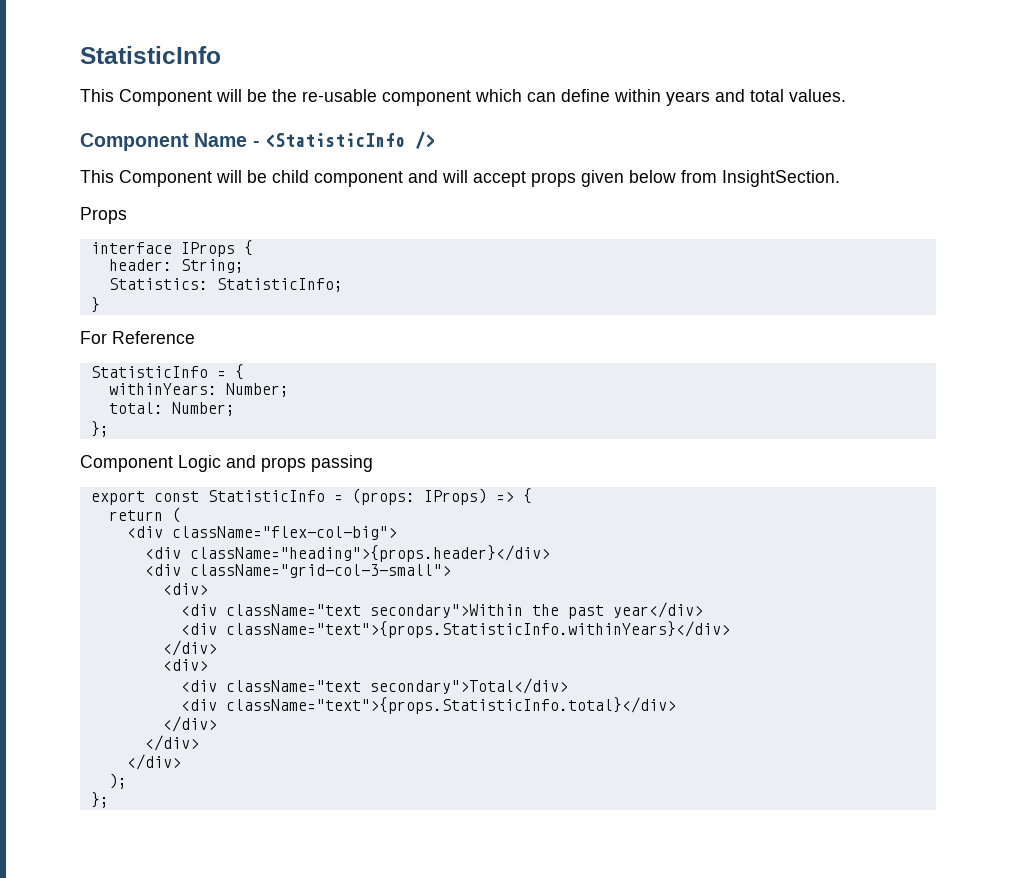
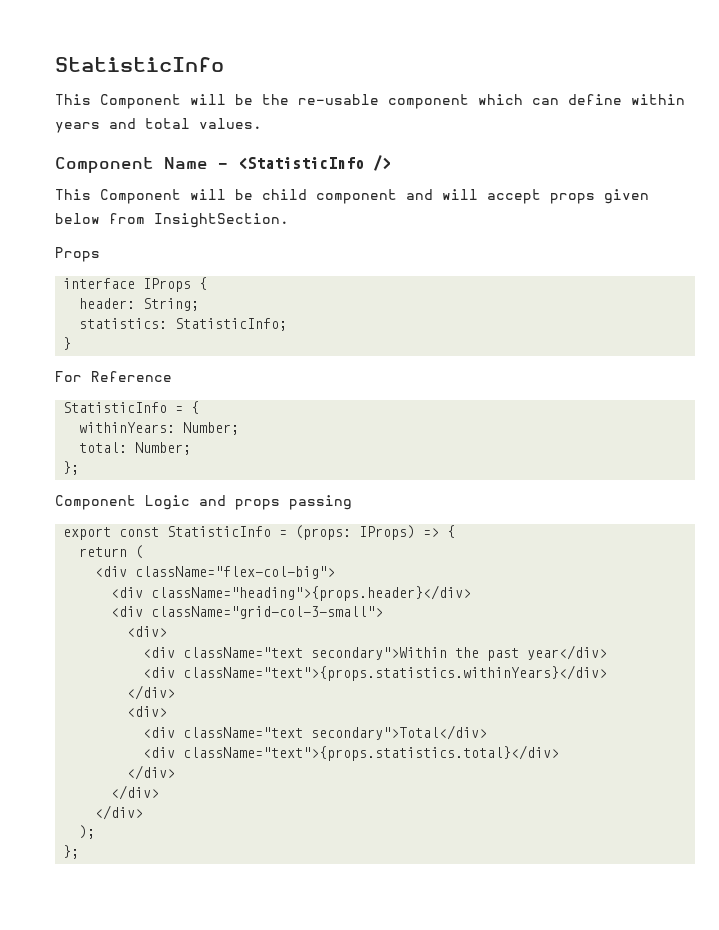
[108,278,208,290] Statistics: -> [79,318,168,329] statistics:
[225,621,730,638] className="text">{props.StatisticInfo.withinYears}</div> -> [183,665,608,681] className="text">{props.statistics.withinYears}</div>
[225,697,676,714] className="text">{props.StatisticInfo.total}</div> -> [183,745,560,761] className="text">{props.statistics.total}</div>

